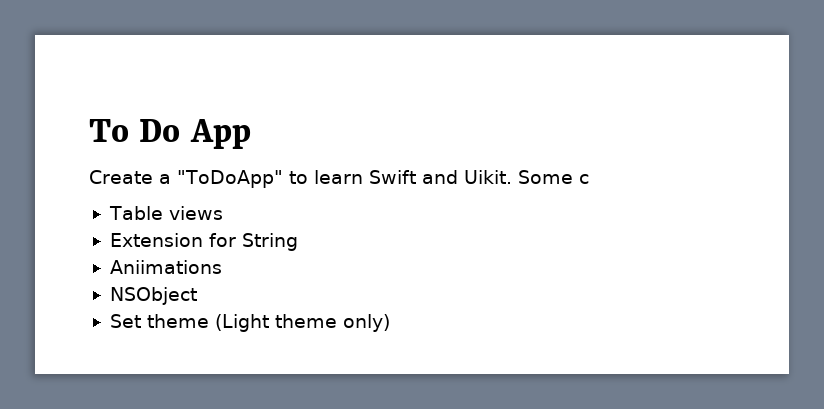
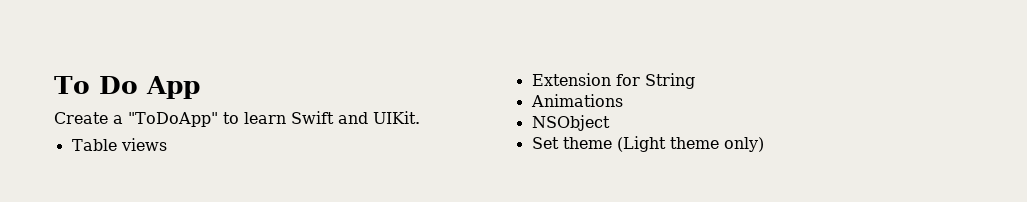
[463,170,589,184] Uikit. Some c -> [372,111,420,124] UIKit.
[109,260,222,274] Aniimations -> [530,94,623,107] Animations

